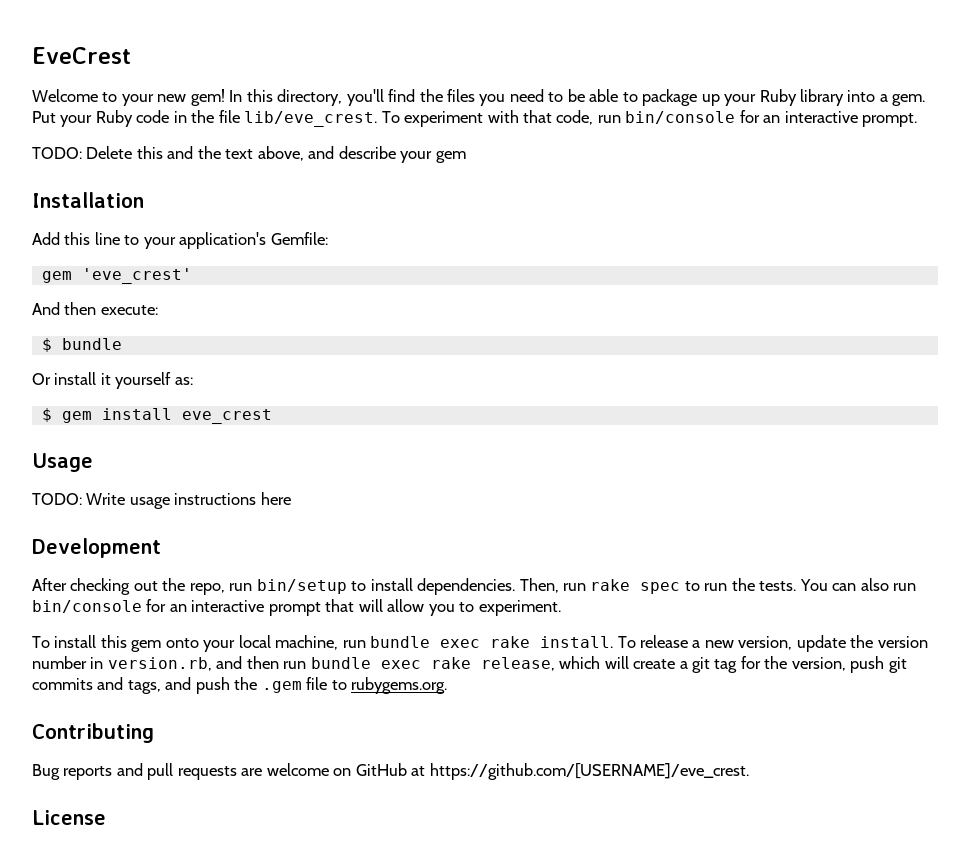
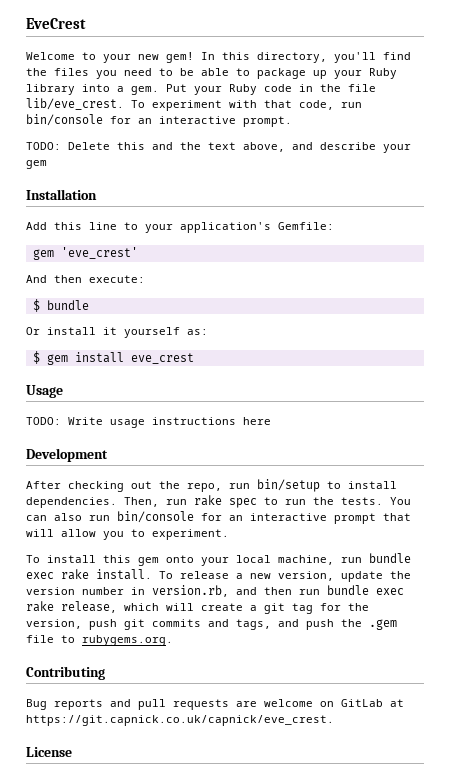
[355,763,749,780] GitHub at https://github.com/[USERNAME]/eve_crest. -> [341,699,404,707] [26,715,334,726] GitLab at https://git.capnick.co.uk/capnick/eve_crest.

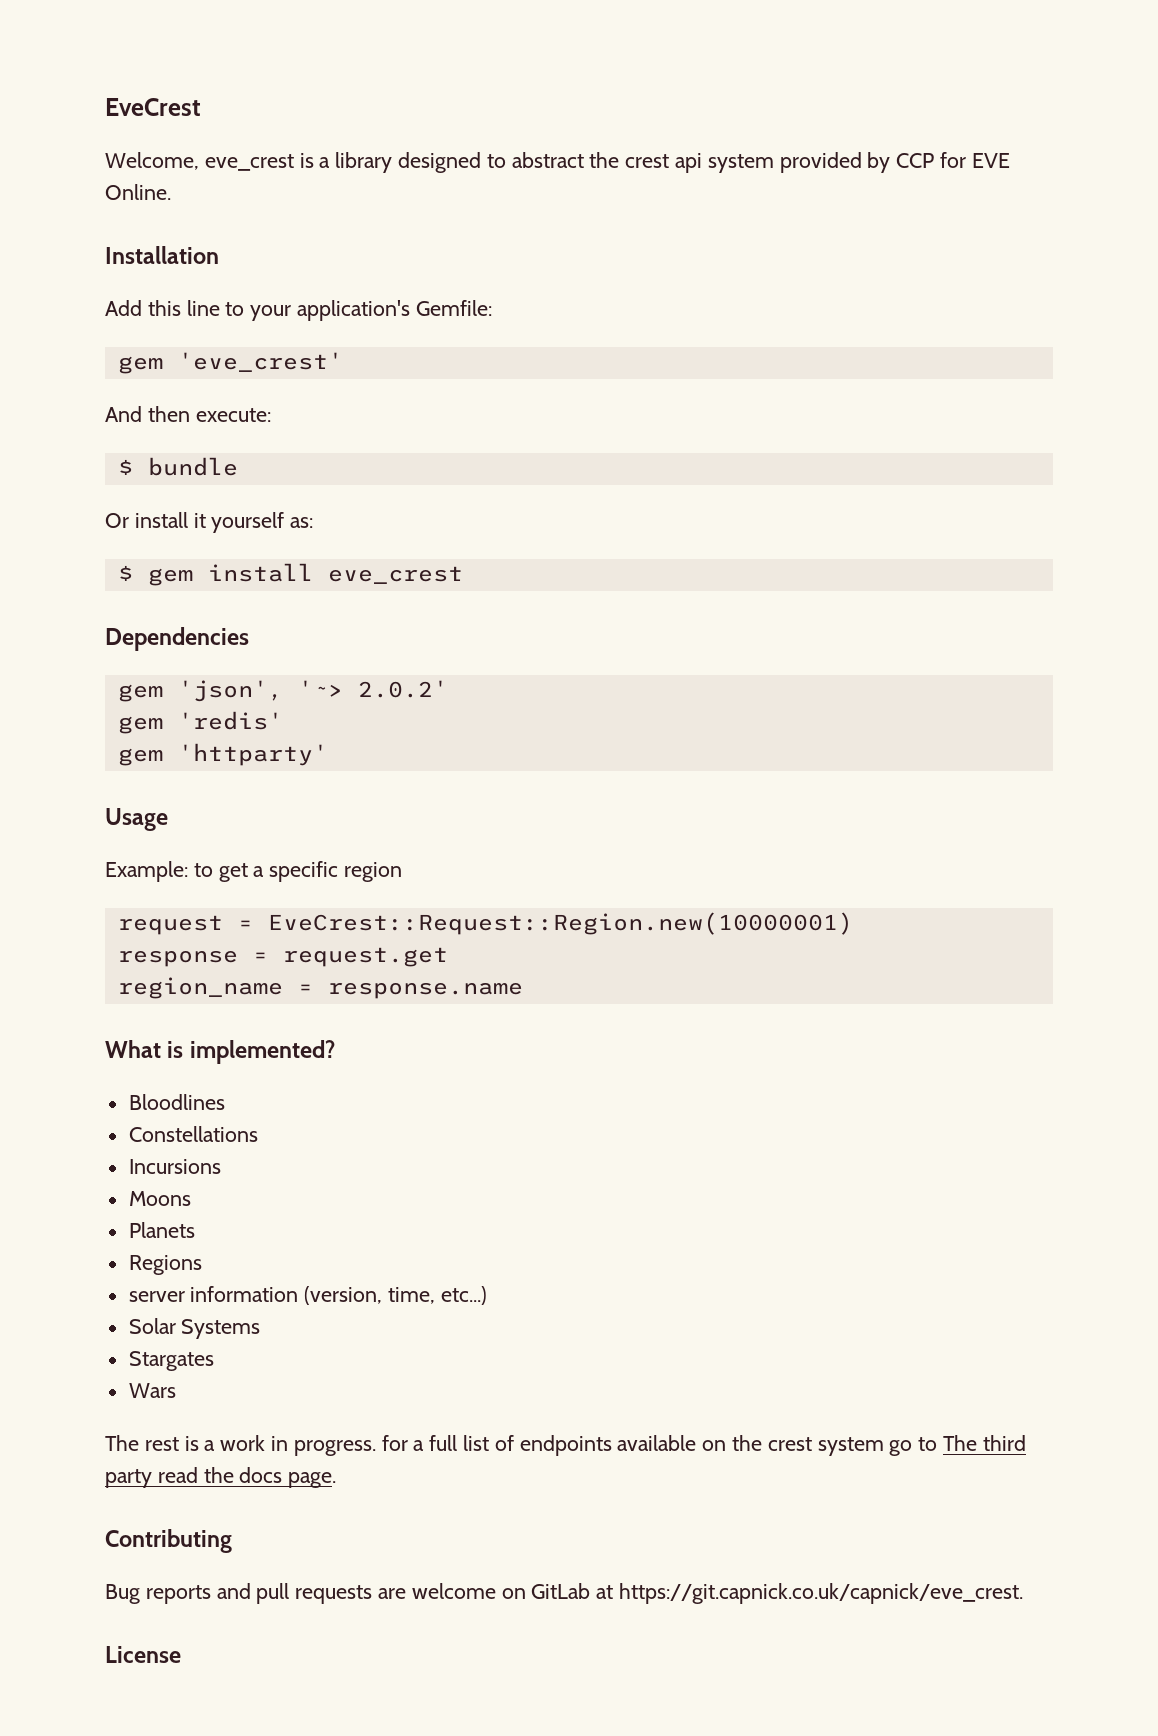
[26,52,411,63] [26,68,397,79] [26,84,376,95] [26,98,362,111] [26,114,292,127] [26,142,411,153] [26,160,47,169] Welcome to your new gem! In this directory, you'll find the files you need to be able to package up your Ruby library into a gem. Put your Ruby code in the file lib/eve_crest. To experiment with that code, run bin/console for an interactive prompt. // TODO: Delete this and the text above, and describe your gem -> [105,152,1010,173] [105,184,171,200] Welcome, eve_crest is a library designed to abstract the crest api system provided by CCP for EVE Online.
[26,385,63,398] [26,417,271,428] [26,448,108,462] [26,479,397,492] [26,495,411,508] [26,511,411,524] [26,529,229,540] [26,553,411,566] [26,569,411,582] [26,585,404,597] [26,601,369,614] [26,619,397,630] [26,635,173,646] Usage // TODO: Write usage instructions here // Development // After checking out the repo, run bin/setup to install dependencies. Then, run rake spec to run the tests. You can also run bin/console for an interactive prompt that will allow you to experiment. // To install this gem onto your local machine, run bundle exec rake install. To release a new version, update the version number in version.rb, and then run bundle exec rake release, which will create a git tag for the version, push git commits and tags, and push the .gem file to rubygems.org. -> [105,627,249,651] [117,680,448,702] [117,711,283,734] [117,743,328,766] [105,808,168,831] [105,861,403,882] [117,912,853,935] [117,947,448,967] [117,977,523,999] [105,1040,335,1064] [128,1094,225,1110] [128,1126,258,1142] [128,1159,221,1174] [128,1191,191,1206] [128,1222,195,1238] [128,1255,202,1275] [128,1286,487,1305] [128,1318,261,1339] [128,1351,214,1371] [128,1383,176,1398] [105,1435,1026,1456] [105,1467,337,1488] Dependencies // gem 'json', '~> 2.0.2' // gem 'redis' // gem 'httparty' // Usage // Example: to get a specific region // request = EveCrest::Request::Region.new(10000001) // response = request.get // region_name = response.name // What is implemented? // Bloodlines // Constellations // Incursions // Moons // Planets // Regions // server information (version, time, etc...) // Solar Systems // Stargates // Wars // The rest is a work in progress. for a full list of endpoints available on the crest system go to The third party read the docs page.

